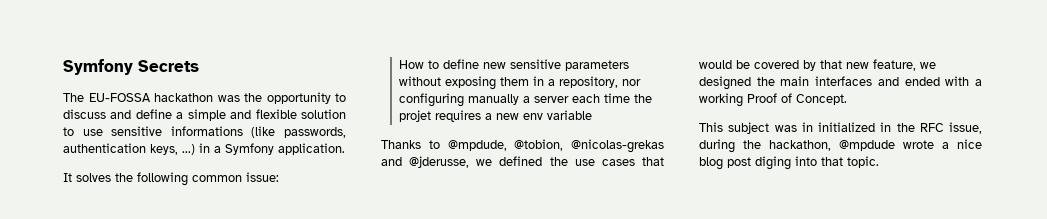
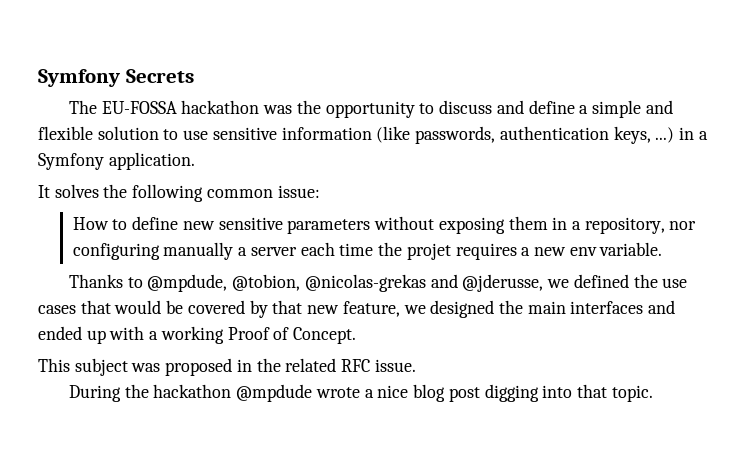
[170,126,243,136] informations -> [281,127,372,140] information
[546,110,592,120] variable -> [599,242,663,256] variable.
(940, 81) none -> [86,330,106,344] up
[801,122,982,134] [699,139,831,153] in initialized in the RFC issue, during the hackathon, -> [165,358,416,376] [68,384,232,402] proposed in the related RFC issue. // During the hackathon
[755,156,791,170] diging -> [484,384,539,402] digging

